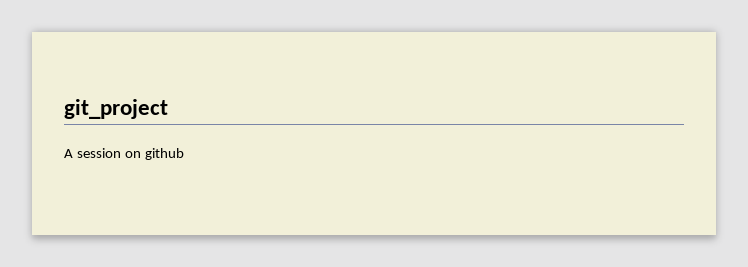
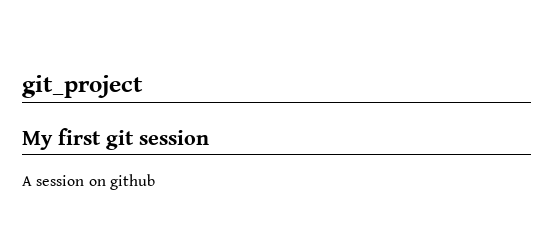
(168, 109) none -> [22,128,209,150] // My first git session

